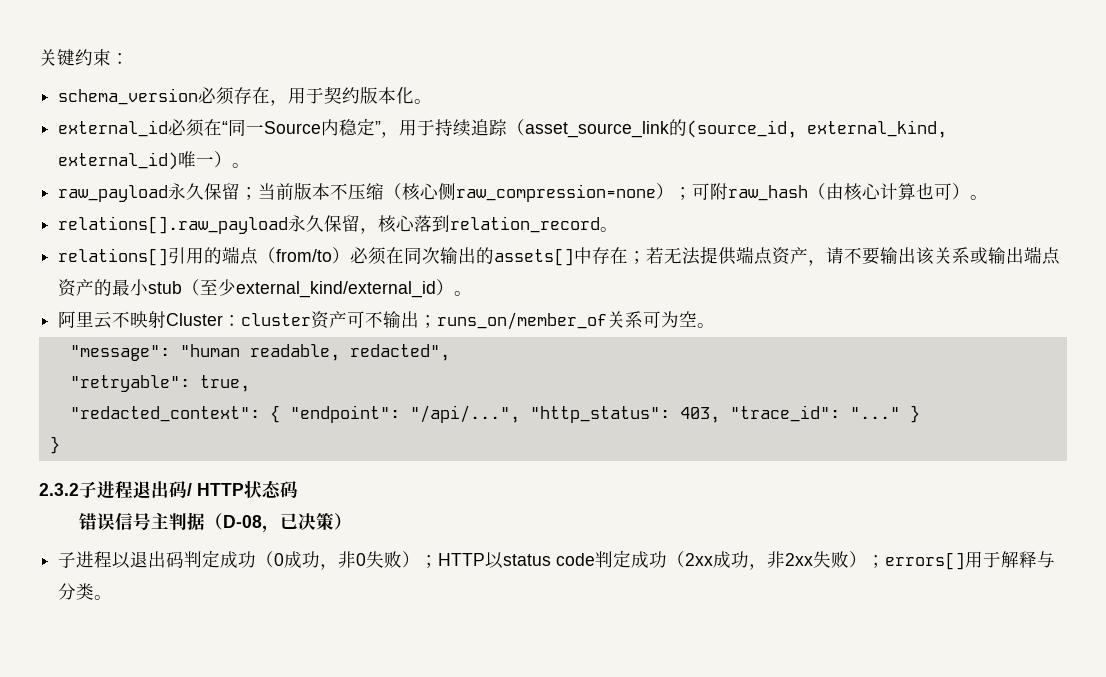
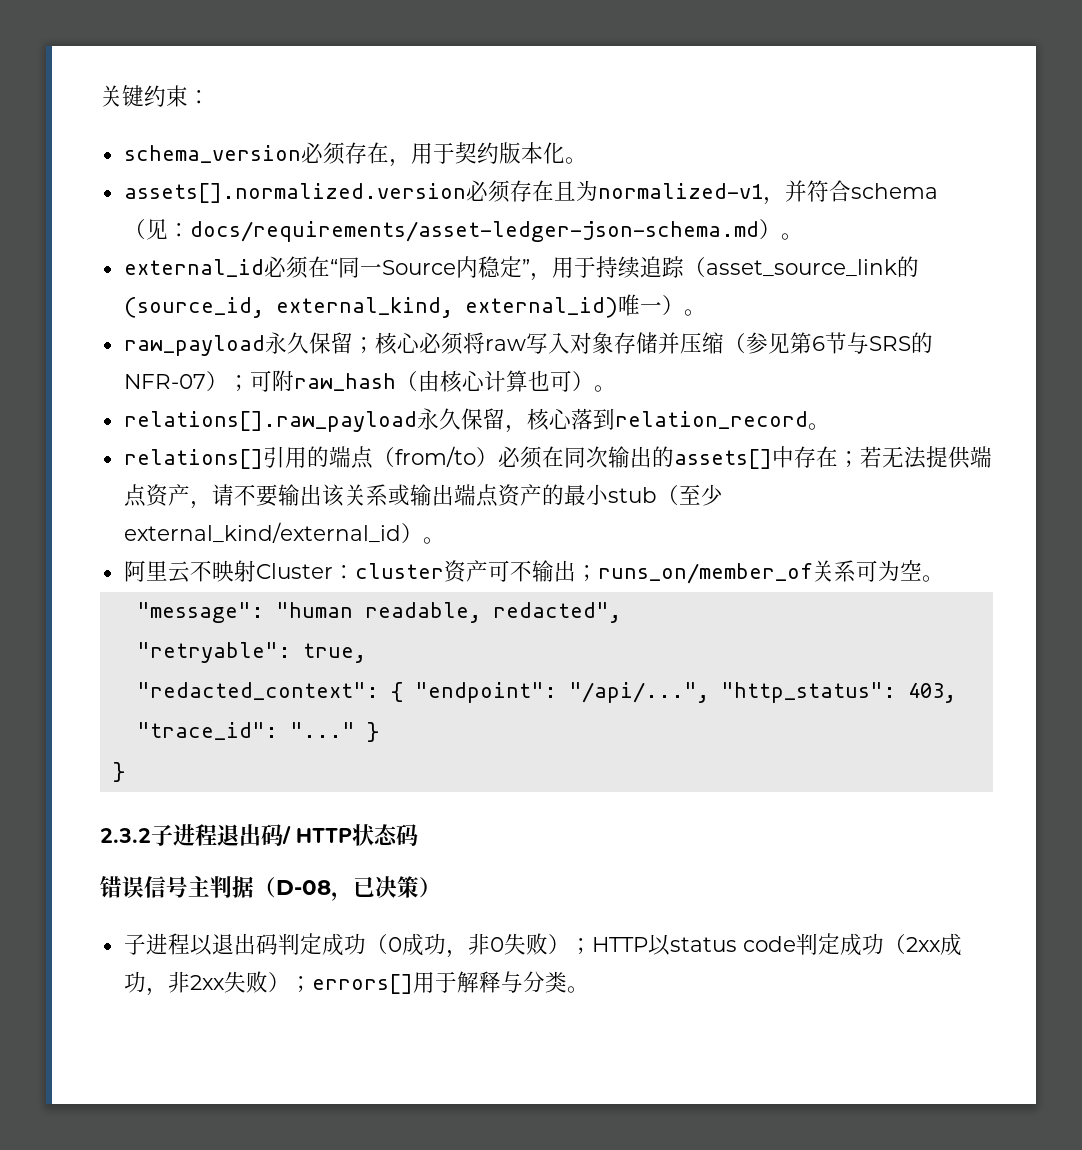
(433, 101) none -> [123,180,938,205] [123,218,803,242] // assets[].normalized.version必须存在且为normalized-v1，并符合schema（见：docs/requirements/asset-ledger-json-schema.md）。
[258,182,657,202] 当前版本不压缩（核心侧raw_compression=none -> [374,332,933,355] [123,374,206,389] 核心必须将raw写入对象存储并压缩（参见第6节与SRS的NFR-07

